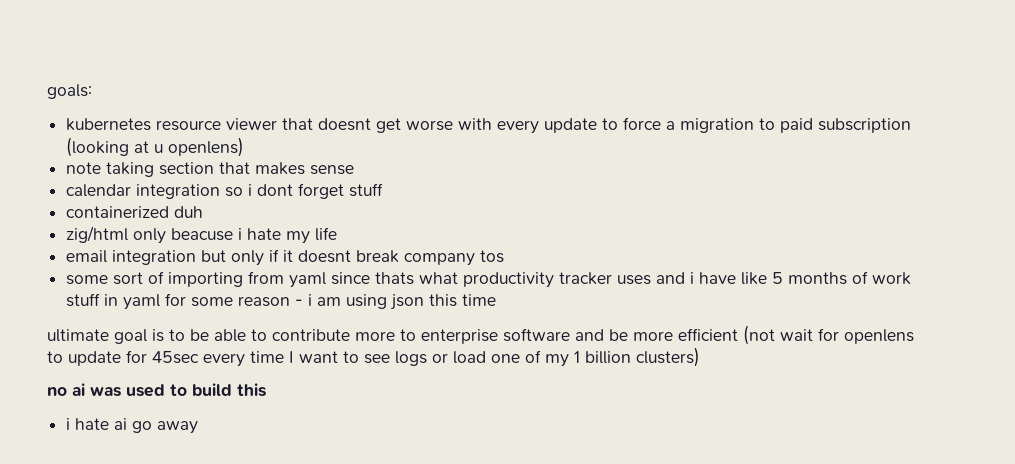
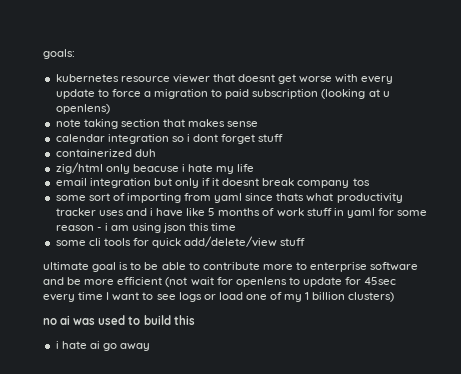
(497, 300) none -> [55,236,306,248] // some cli tools for quick add/delete/view stuff

